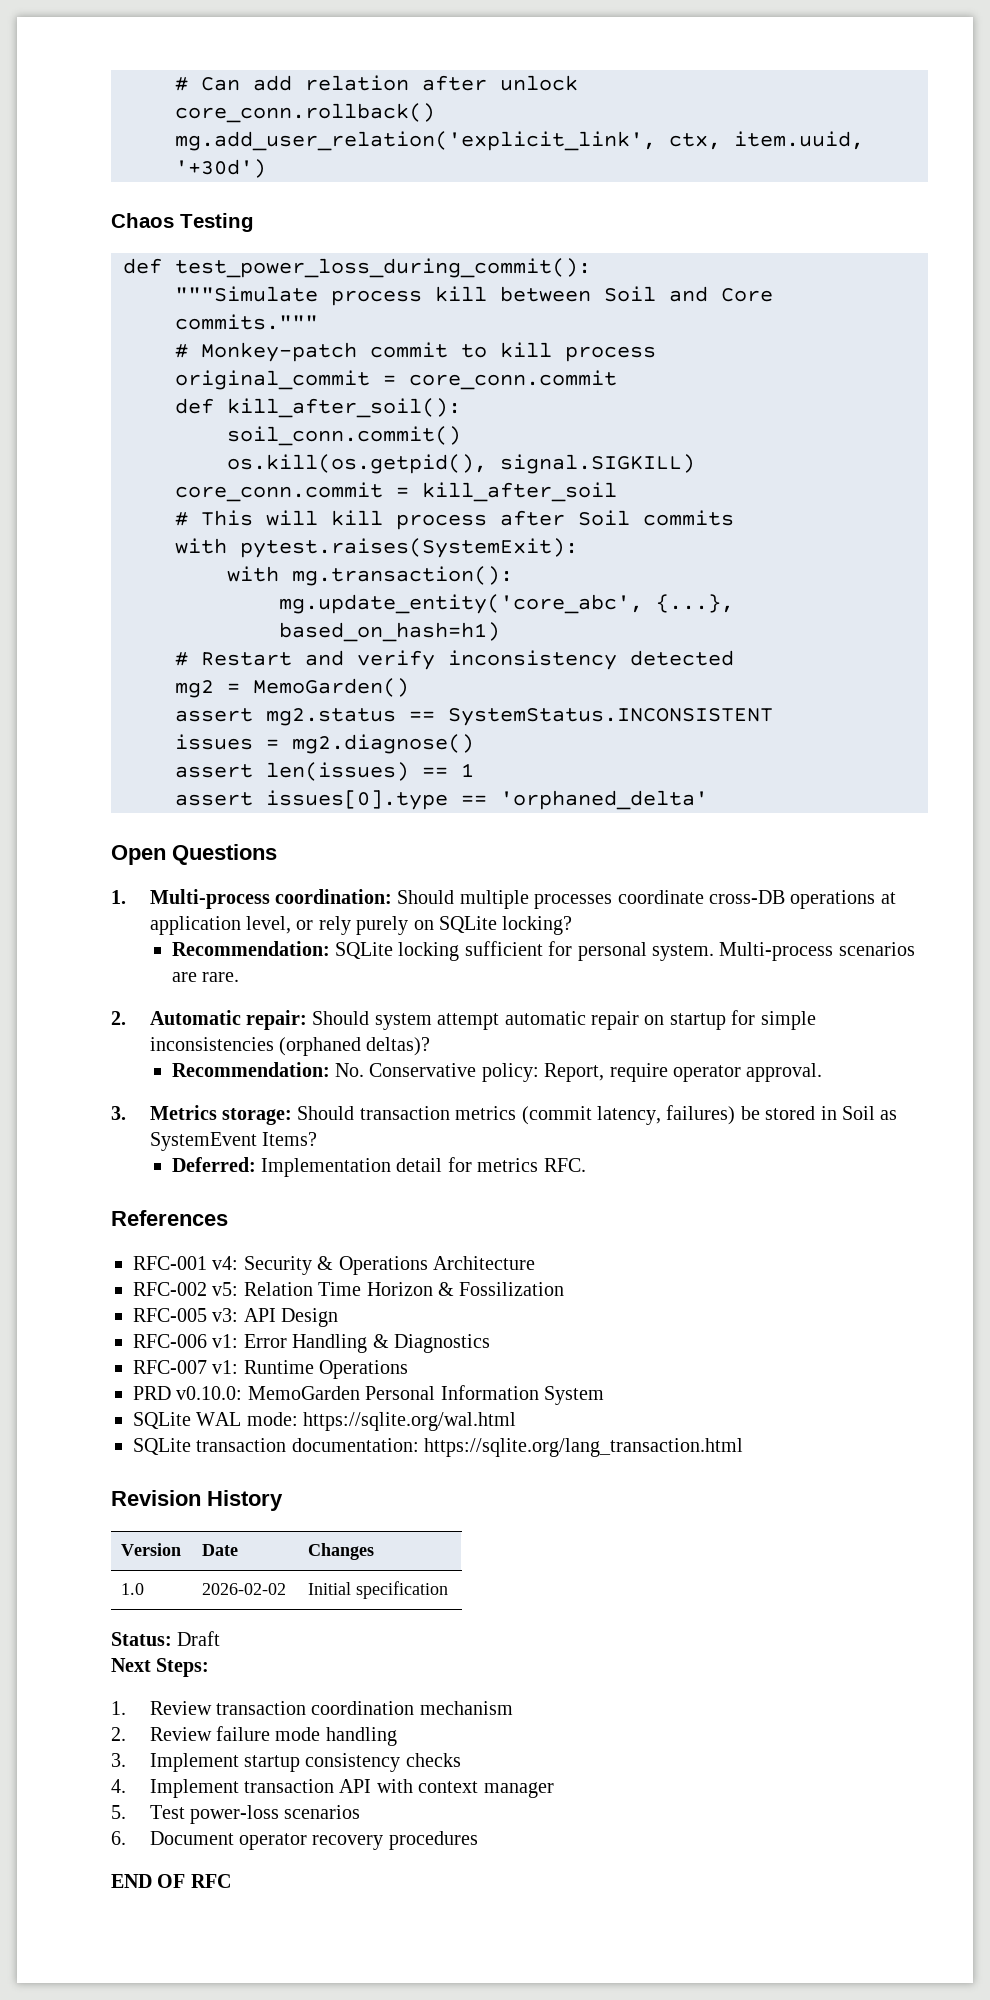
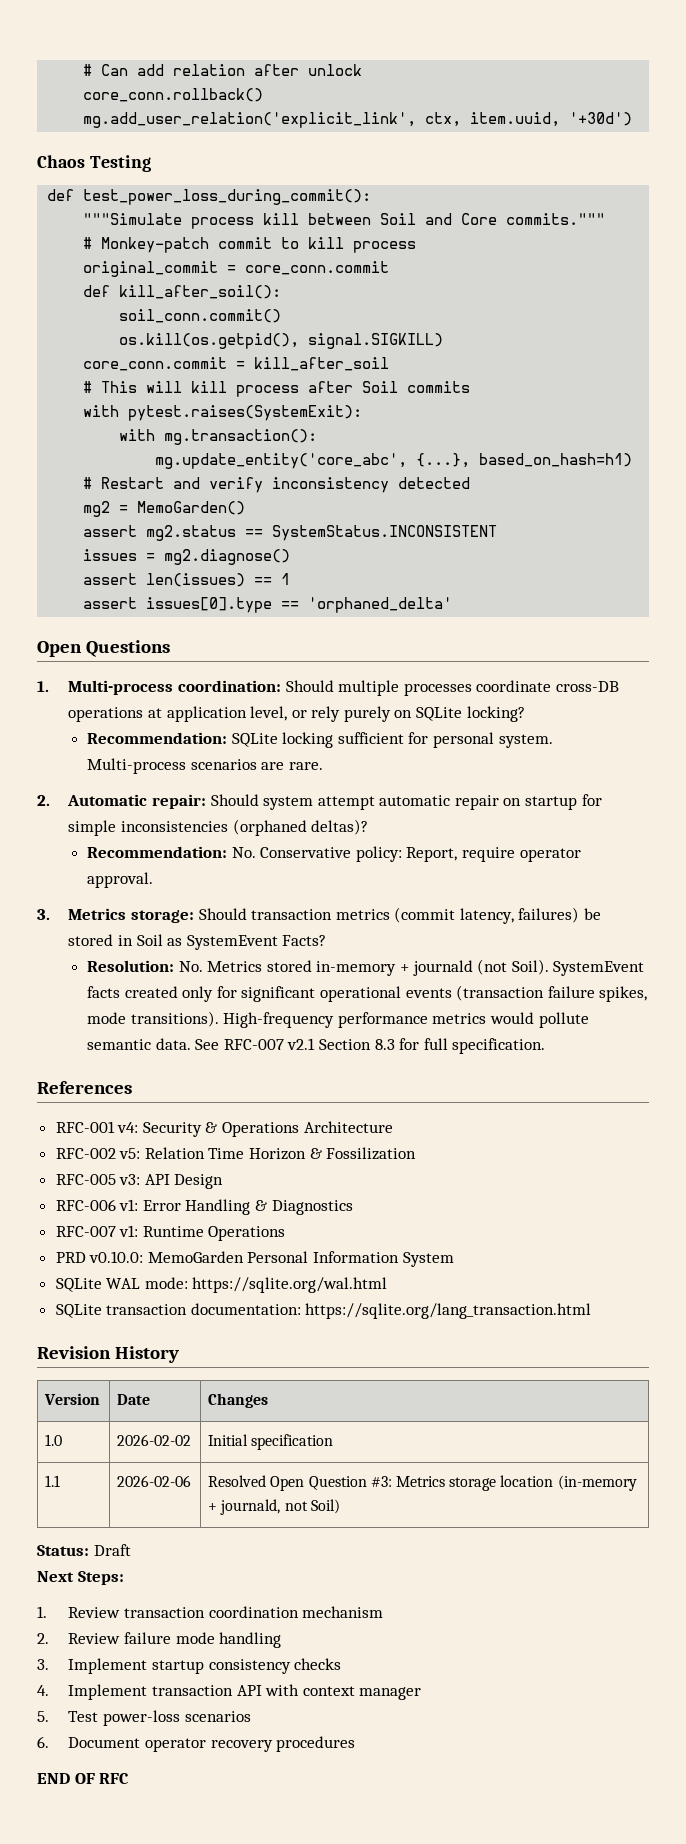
[262,1132,318,1146] [171,1157,586,1177] Items? // Deferred: Implementation detail for metrics RFC. -> [282,935,327,946] [87,959,645,976] [87,985,648,1002] [87,1011,589,1028] [87,1038,546,1054] Facts? // Resolution: No. Metrics stored in-memory + journald (not Soil). SystemEvent facts created only for significant operational events (transaction failure spikes, mode transitions). High-frequency performance metrics would pollute semantic data. See RFC-007 v2.1 Section 8.3 for full specification.
(449, 1590) none -> [45,1475,61,1487] [117,1475,192,1487] [208,1475,637,1491] [208,1499,340,1515] // 1.1 | 2026-02-06 | Resolved Open Question #3: Metrics storage location (in-memory + journald, not Soil)

